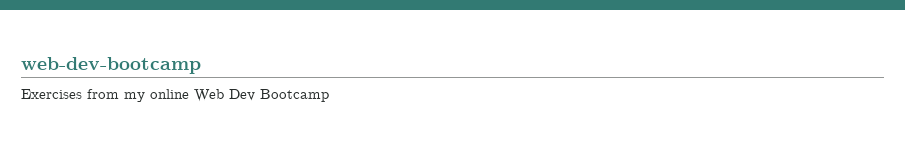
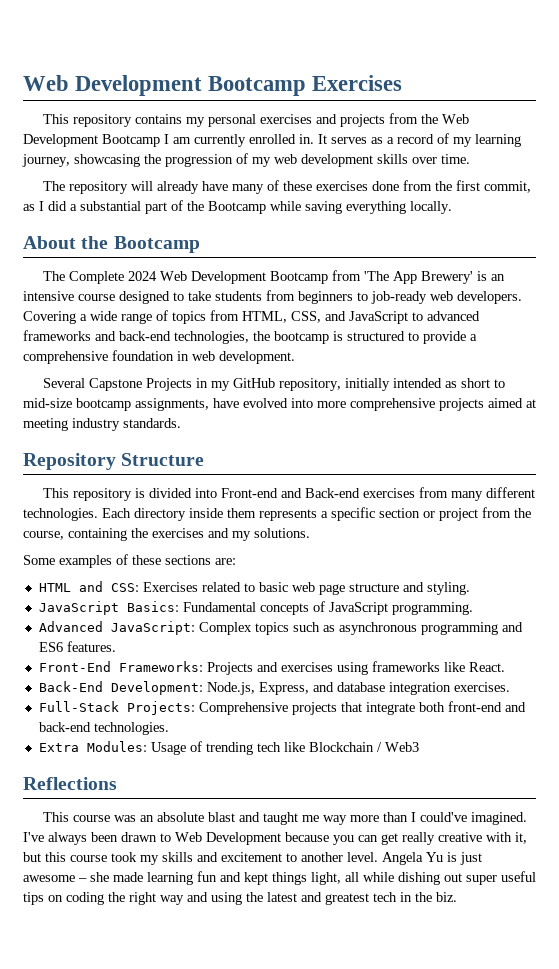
[21,57,201,74] [21,89,329,102] web-dev-bootcamp // Exercises from my online Web Dev Bootcamp -> [23,75,403,96] [42,113,469,127] [23,133,521,147] [22,153,470,167] [42,180,531,194] [23,200,452,214] [23,236,200,253] [42,270,505,284] [23,290,522,304] [23,310,480,324] [23,330,477,344] [23,350,295,364] [42,378,505,391] [23,398,536,411] [23,418,181,431] [23,453,205,470] [42,487,535,501] [23,507,531,521] [23,528,310,541] [23,554,236,568] [38,581,470,595] [38,601,473,615] [38,621,523,635] [38,641,116,652] [38,661,505,675] [38,681,510,695] [38,701,526,715] [38,722,169,735] [38,741,419,755] [23,777,117,790] [42,812,527,825] [23,832,527,845] [23,852,482,865] [23,871,536,885] [23,892,457,905] Web Development Bootcamp Exercises // This repository contains my personal exercises and projects from the Web Development Bootcamp I am currently enrolled in. It serves as a record of my learning journey, showcasing the progression of my web development skills over time. // The repository will already have many of these exercises done from the first commit, as I did a substantial part of the Bootcamp while saving everything locally. // About the Bootcamp // The Complete 2024 Web Development Bootcamp from 'The App Brewery' is an intensive course designed to take students from beginners to job-ready web developers. Covering a wide range of topics from HTML, CSS, and JavaScript to advanced frameworks and back-end technologies, the bootcamp is structured to provide a comprehensive foundation in web development. // Several Capstone Projects in my GitHub repository, initially intended as short to mid-size bootcamp assignments, have evolved into more comprehensive projects aimed at meeting industry standards. // Repository Structure // This repository is divided into Front-end and Back-end exercises from many different technologies. Each directory inside them represents a specific section or project from the course, containing the exercises and my solutions. // Some examples of these sections are: // HTML and CSS: Exercises related to basic web page structure and styling. // JavaScript Basics: Fundamental concepts of JavaScript programming. // Advanced JavaScript: Complex topics such as asynchronous programming and ES6 features. // Front-End Frameworks: Projects and exercises using frameworks like React. // Back-End Development: Node.js, Express, and database integration exercises. // Full-Stack Projects: Comprehensive projects that integrate both front-end and back-end technologies. // Extra Modules: Usage of trending tech like Blockchain / Web3 // Reflections // This course was an absolute blast and taught me way more than I could've imagined. I've always been drawn to Web Development because you can get really creative with it, but this course took my skills and excitement to another level. Angela Yu is just awesome – she made learning fun and kept things light, all while dishing out super useful tips on coding the right way and using the latest and greatest tech in the biz.

